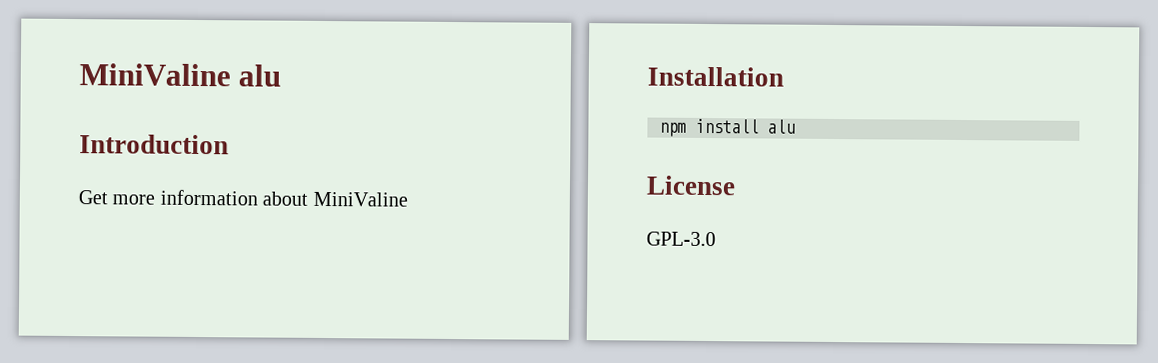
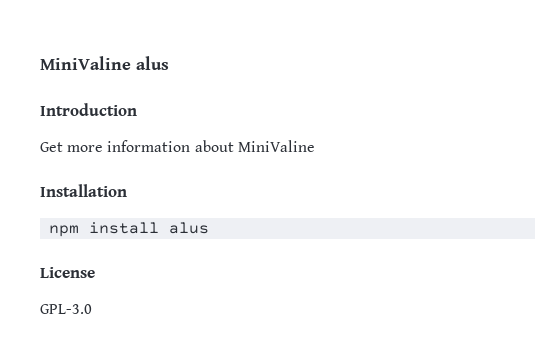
[79,63,282,87] MiniValine alu -> [40,56,169,70] MiniValine alus
[767,119,795,134] alu -> [169,222,210,234] alus

